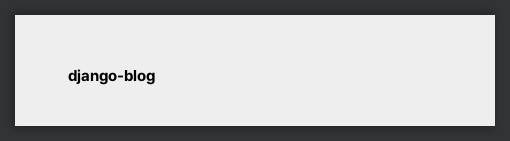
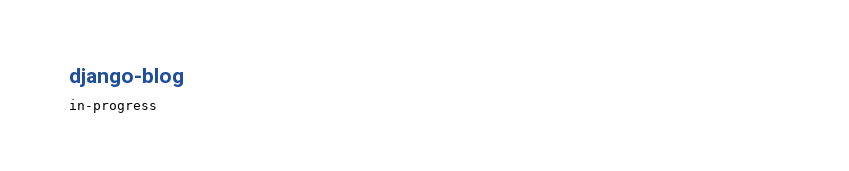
(155, 77) none -> [69,99,157,113] // in-progress

